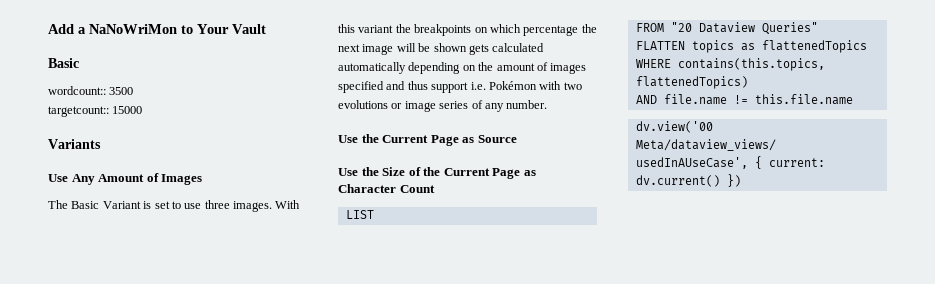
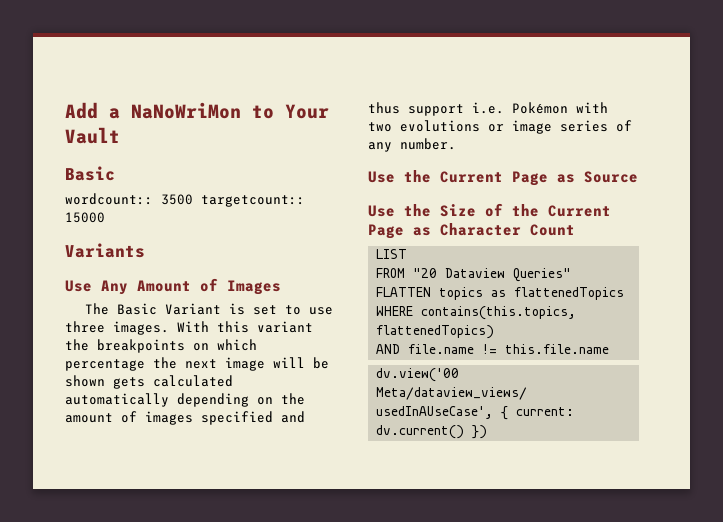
(134, 91) // -> (193, 199) none

